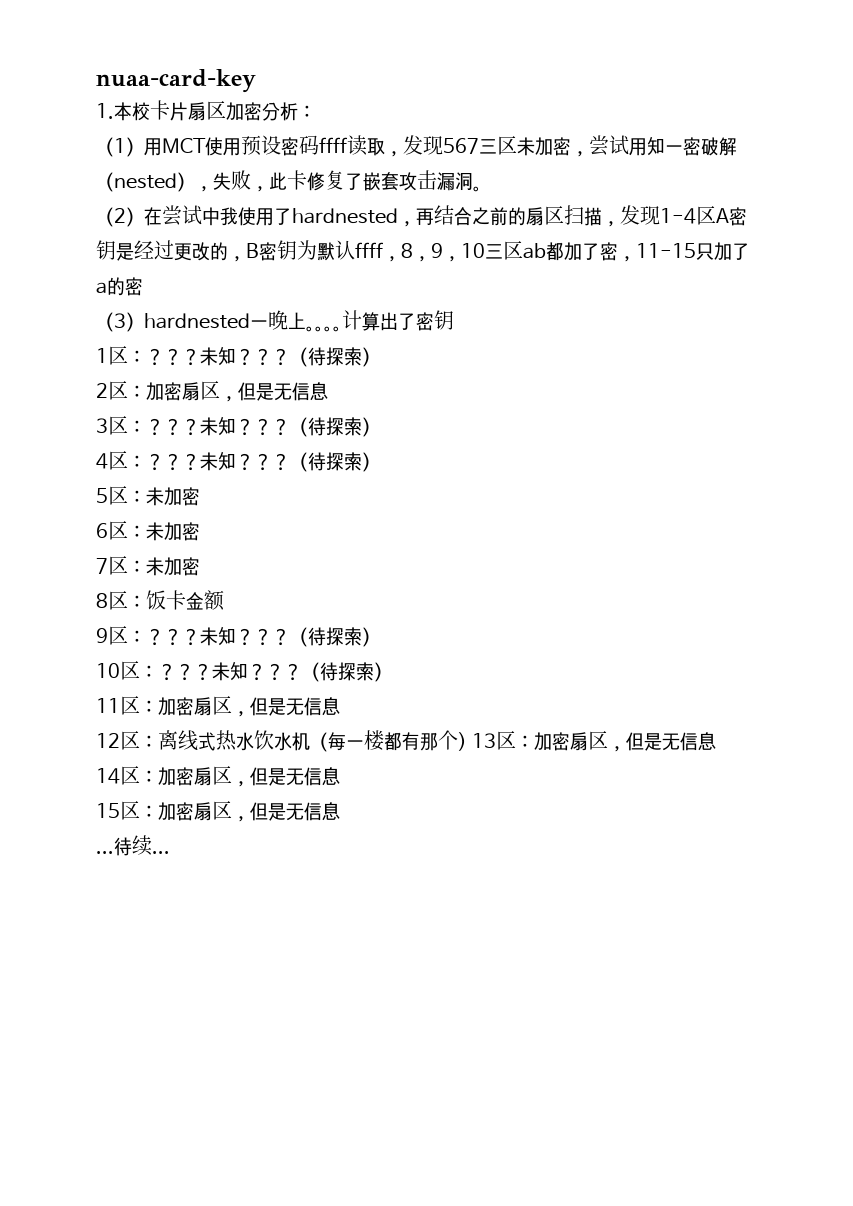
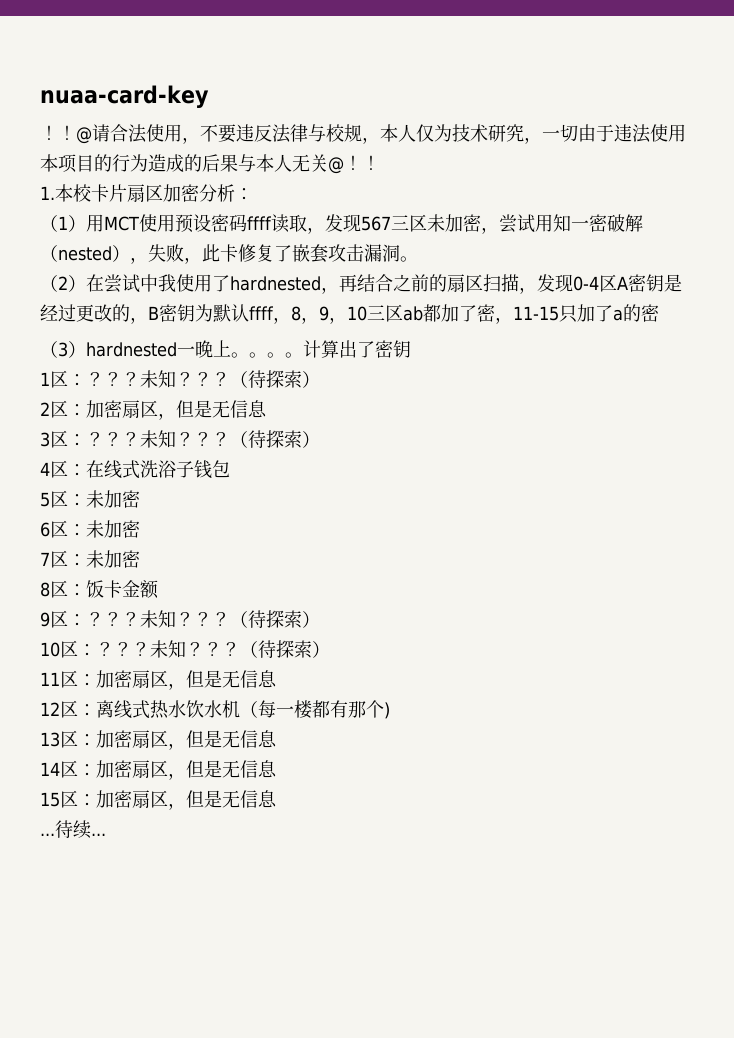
(256, 81) none -> [40,124,686,144] [40,154,380,174] // ！！@请合法使用，不要违反法律与校规，本人仅为技术研究，一切由于违法使用本项目的行为造成的后果与本人无关@！！
[660,208,696,224] 1-4 -> [573,276,599,291] 0-4
[146,451,380,472] ？？？未知？？？（待探索） -> [86,460,230,479] 在线式洗浴子钱包
(467, 741) none -> (390, 710) //

